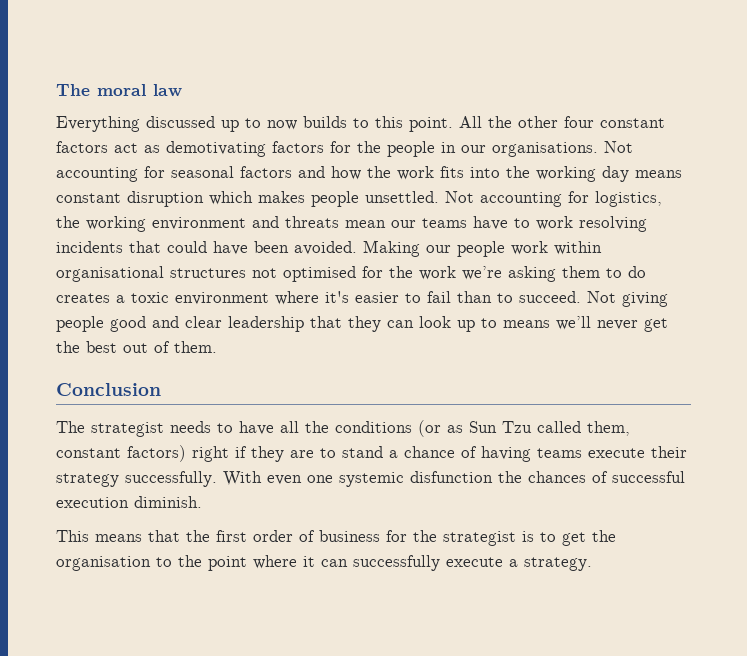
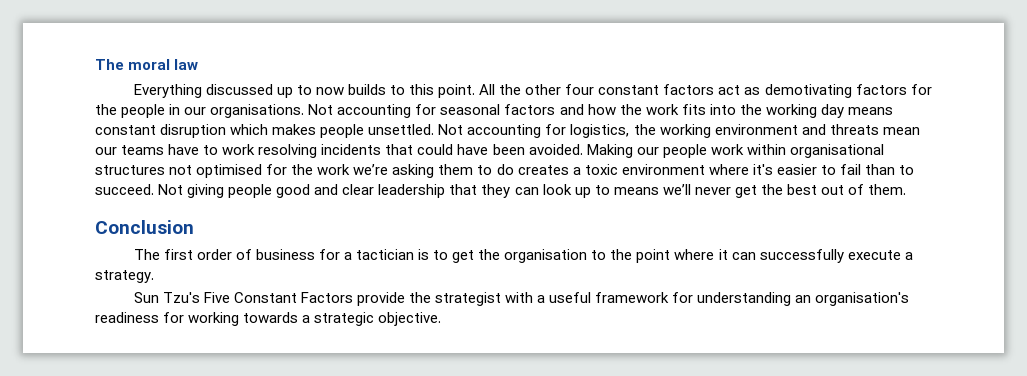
[91,420,630,437] [56,445,687,462] [56,471,685,487] [56,496,202,508] [56,530,210,542] strategist needs to have all the conditions (or as Sun Tzu called them, constant factors) right if they are to stand a chance of having teams execute their strategy successfully. With even one systemic disfunction the chances of successful execution diminish. // This means that the -> (160, 254) none
[413,530,516,546] the strategist -> [343,249,415,260] a tactician
(592, 564) none -> [133,292,910,306] [95,312,442,326] // Sun Tzu's Five Constant Factors provide the strategist with a useful framework for understanding an organisation's readiness for working towards a strategic objective.

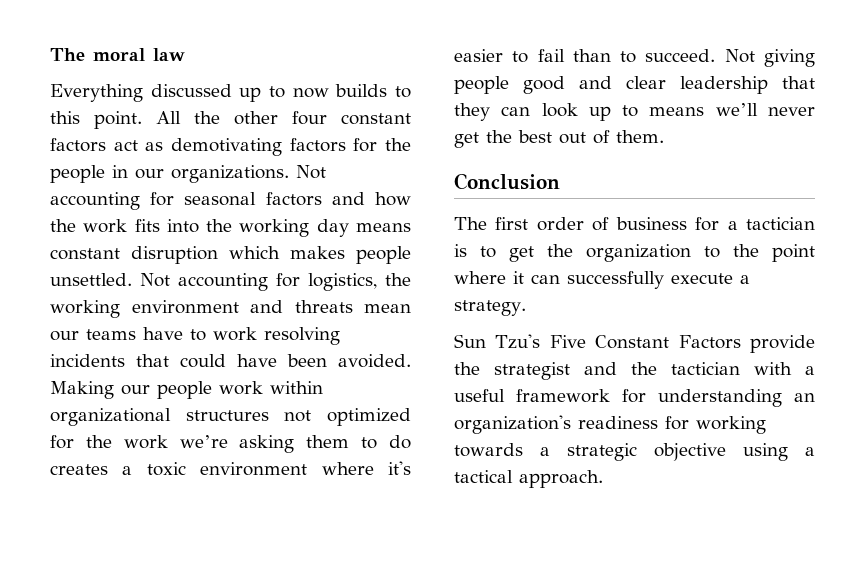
[210,104,305,118] organisations. -> [171,165,289,183] organizations.
[789,144,884,158] organisational -> [50,408,171,426] organizational
[196,164,263,178] optimised -> [327,408,411,426] optimized
[504,249,588,263] organisation -> [586,244,691,262] organization
(502, 299) none -> [584,362,740,375] and the tactician
[815,292,910,306] organisation's -> [454,415,571,434] organization's
[378,312,442,326] objective. -> [654,443,815,461] [454,470,603,488] objective using a tactical approach.

